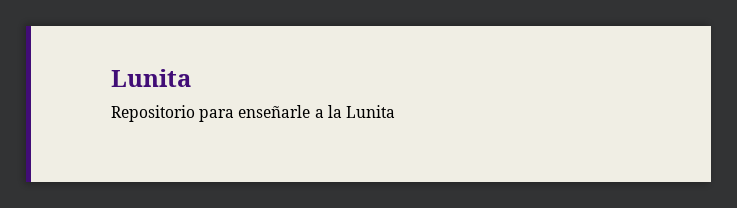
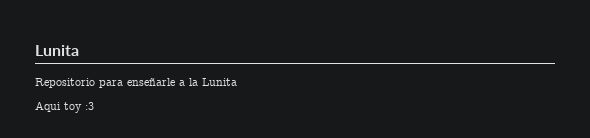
(395, 111) none -> [35,101,94,113] // Aqui toy :3

